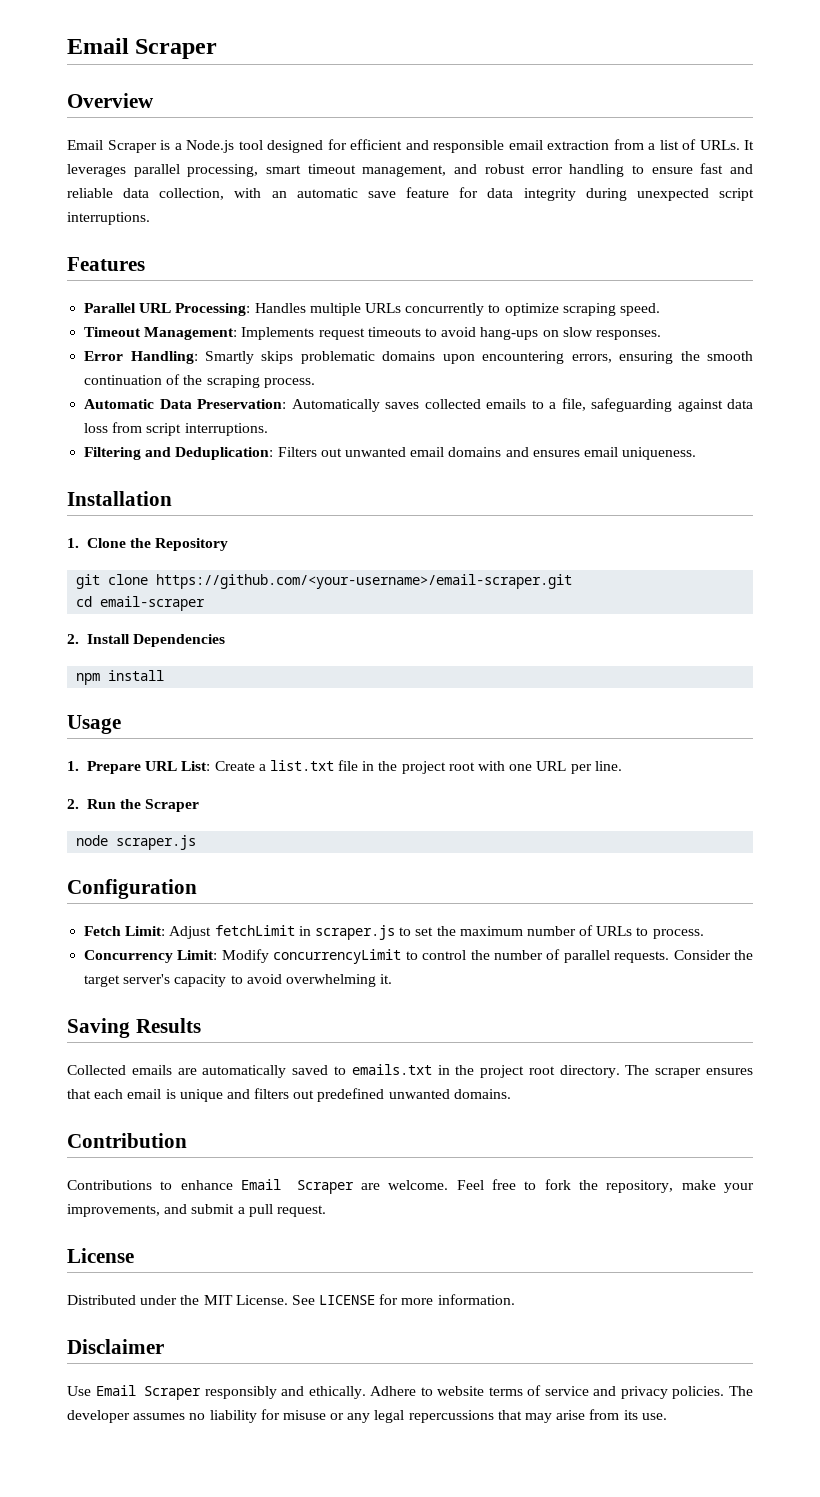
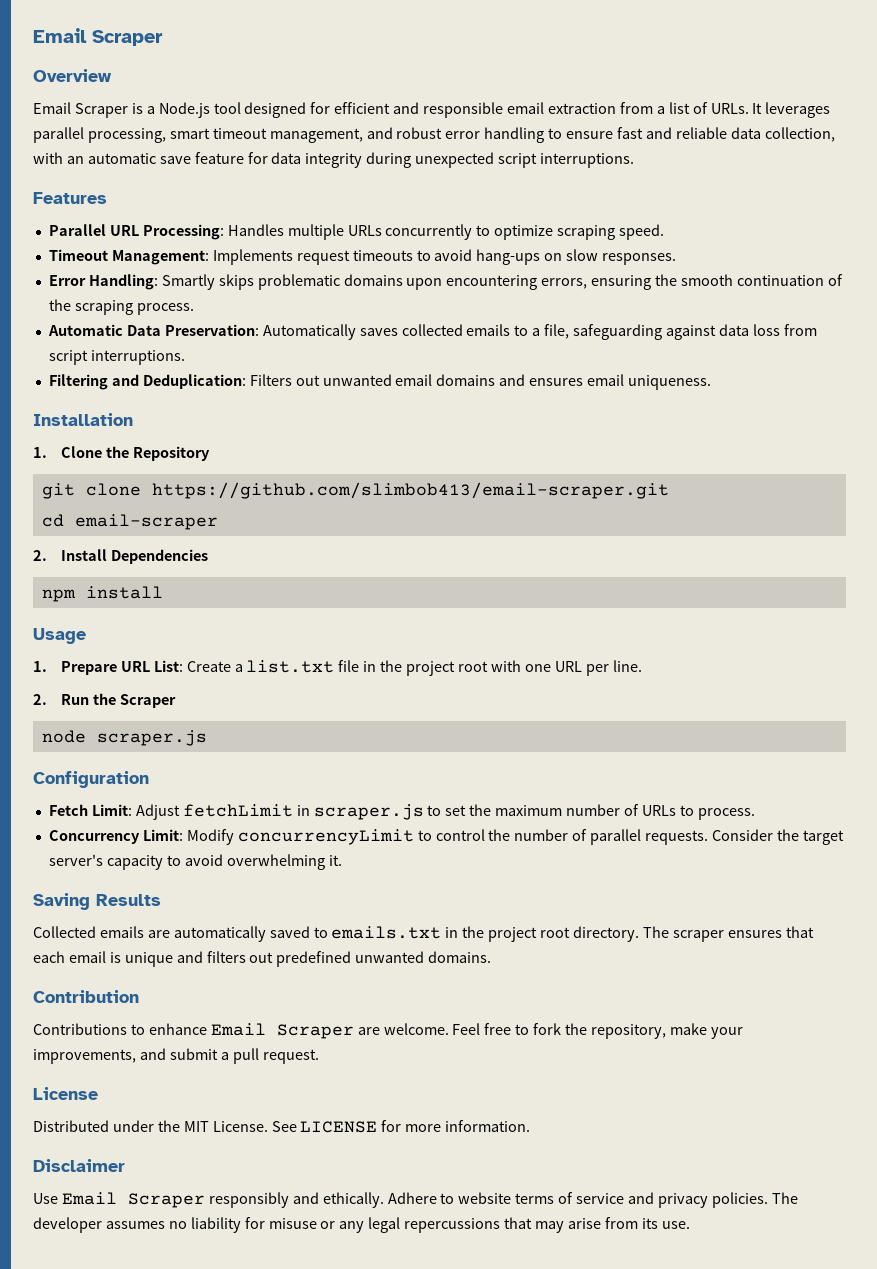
[156,574,573,589] https://github.com/<your-username>/email-scraper.git -> [151,482,669,499] https://github.com/slimbob413/email-scraper.git

